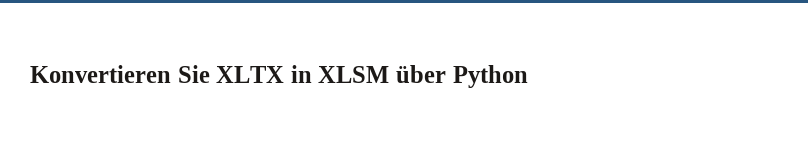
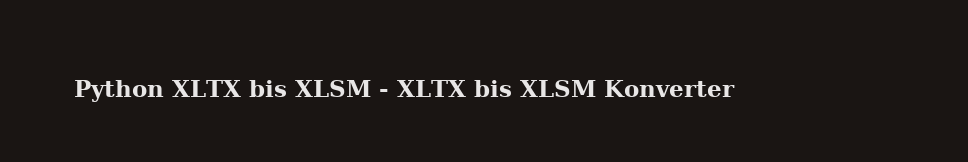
[30,65,528,88] Konvertieren Sie XLTX in XLSM über Python -> [74,80,735,102] Python XLTX bis XLSM - XLTX bis XLSM Konverter

